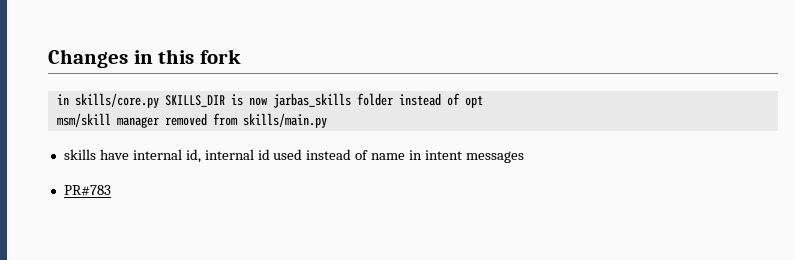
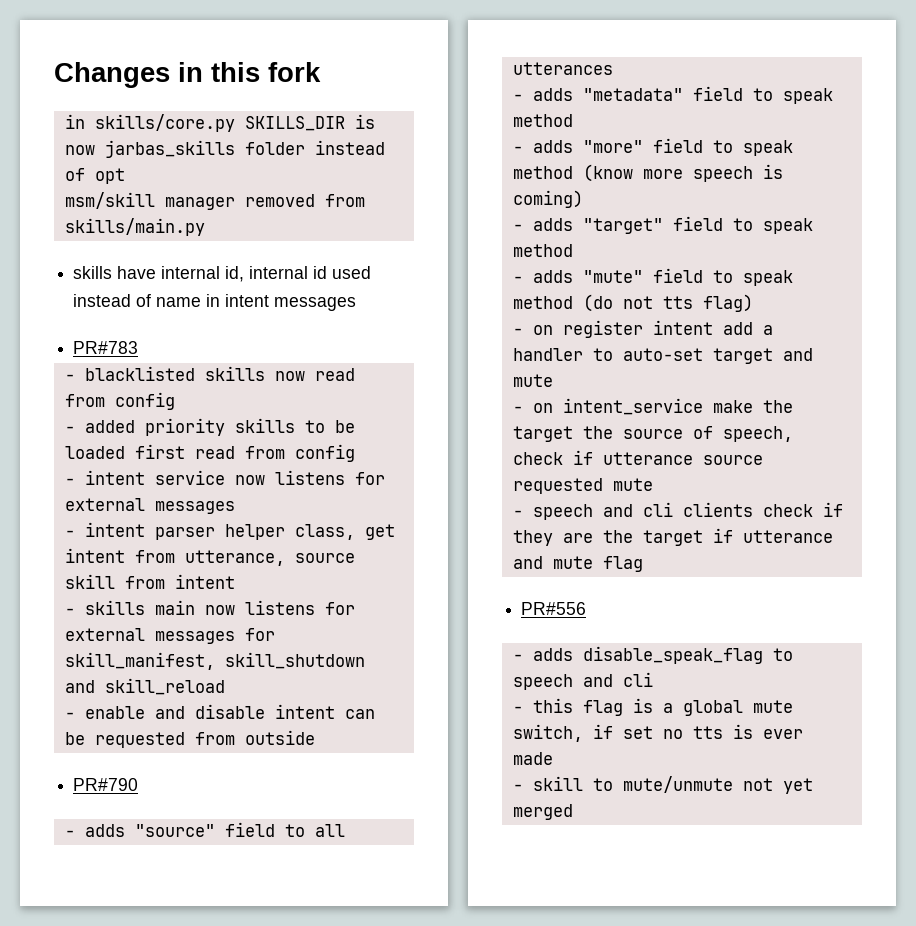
(111, 190) none -> [64,366,355,381] [64,392,175,410] [64,418,355,436] [64,444,355,462] [64,470,385,485] [64,498,235,514] [64,522,395,540] [64,548,355,566] [64,574,235,589] [64,600,355,615] [64,628,275,644] [64,652,365,670] [64,678,225,695] [64,704,375,719] [64,730,315,748] [73,778,139,791] [64,822,345,837] [512,62,613,75] [512,86,833,104] [512,114,573,127] [512,138,793,156] [512,164,783,182] [512,190,583,208] [512,216,813,234] [512,244,573,257] [512,268,793,286] [512,294,753,312] [512,320,773,338] [512,348,813,364] [512,374,553,387] [512,398,793,415] [512,426,793,442] [512,450,763,465] [512,478,653,494] [512,502,843,520] [512,528,833,546] [512,556,643,572] [521,602,587,615] [512,646,793,664] [512,672,653,690] [512,698,793,716] [512,724,803,742] [512,752,553,765] [512,776,813,794] [512,804,573,820] // - blacklisted skills now read from config // - added priority skills to be loaded first read from config // - intent service now listens for external messages // - intent parser helper class, get intent from utterance, source skill from intent // - skills main now listens for external messages for skill_manifest, skill_shutdown and skill_reload // - enable and disable intent can be requested from outside // PR#790 // - adds "source" field to all utterances // - adds "metadata" field to speak method // - adds "more" field to speak method (know more speech is coming) // - adds "target" field to speak method // - adds "mute" field to speak method (do not tts flag) // - on register intent add a handler to auto-set target and mute // - on intent_service make the target the source of speech, check if utterance source requested mute // - speech and cli clients check if they are the target if utterance and mute flag // PR#556 // - adds disable_speak_flag to speech and cli // - this flag is a global mute switch, if set no tts is ever made // - skill to mute/unmute not yet merged

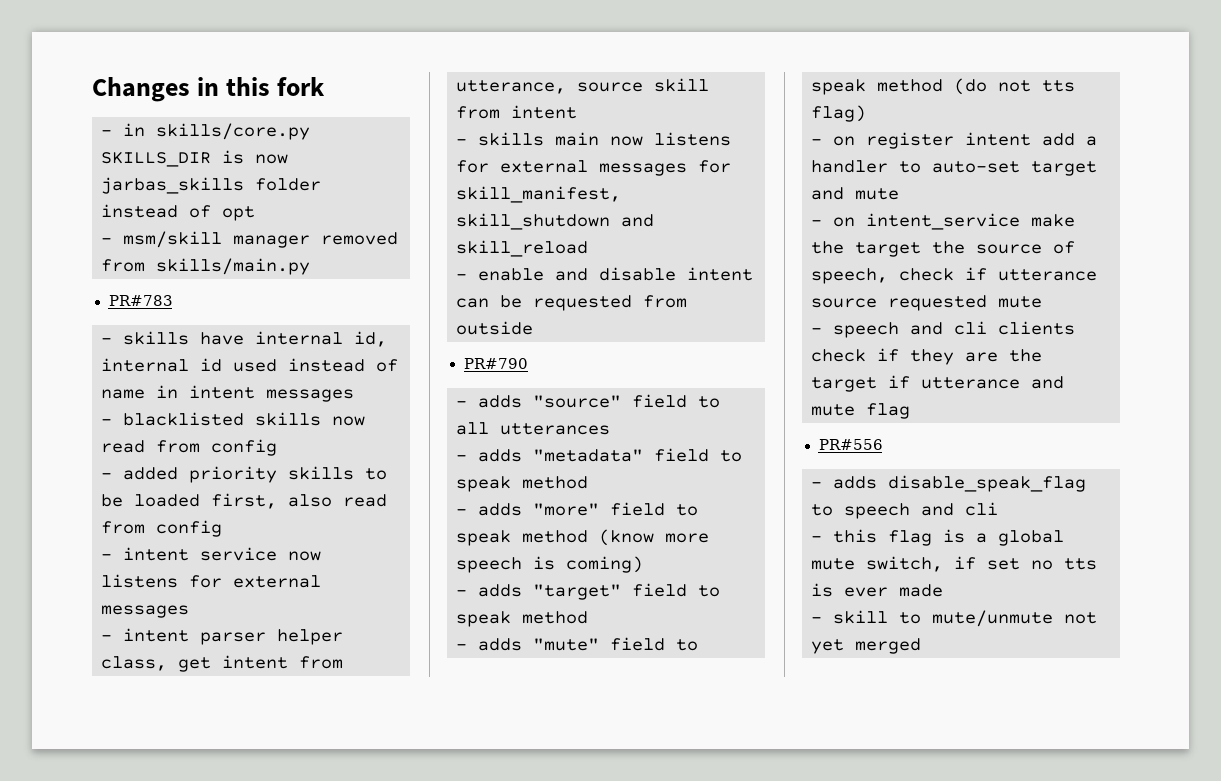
(321, 72) none -> [101,130,112,136] -
(125, 176) none -> [101,238,112,244] -
(205, 227) none -> [108,295,173,306] [101,338,112,344] PR#783 // -
[73,341,139,354] // PR#783 -> (354, 395) none
[134,444,185,459] first -> [211,493,332,509] first, also

